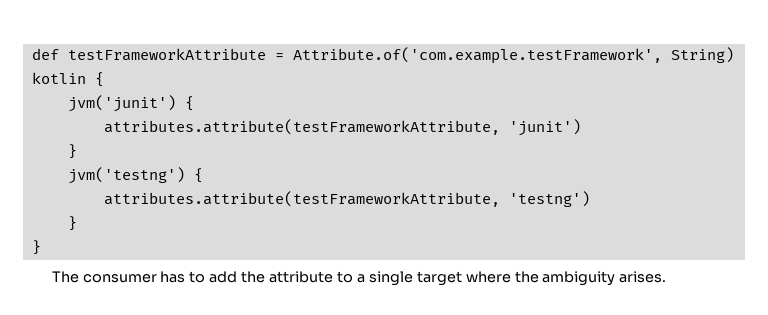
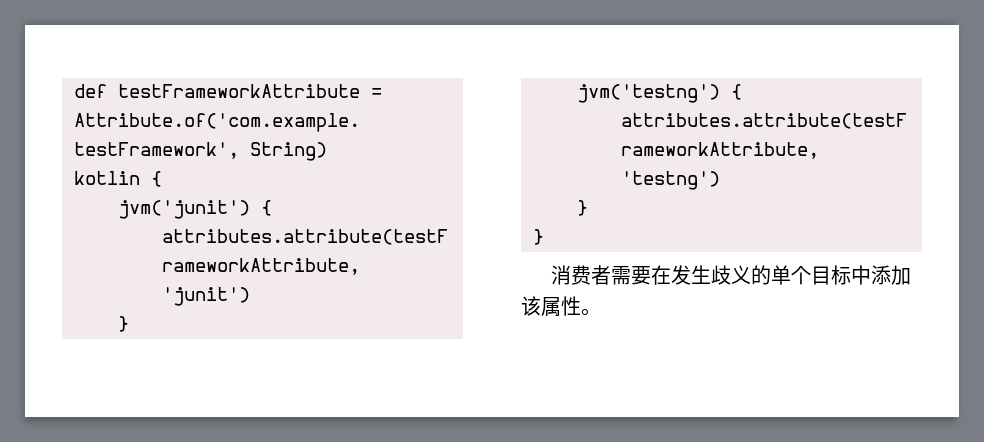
[51,271,667,286] The consumer has to add the attribute to a single target where the ambiguity arises. -> [550,265,911,285] [521,296,601,317] 消费者需要在发生歧义的单个目标中添加该属性。

